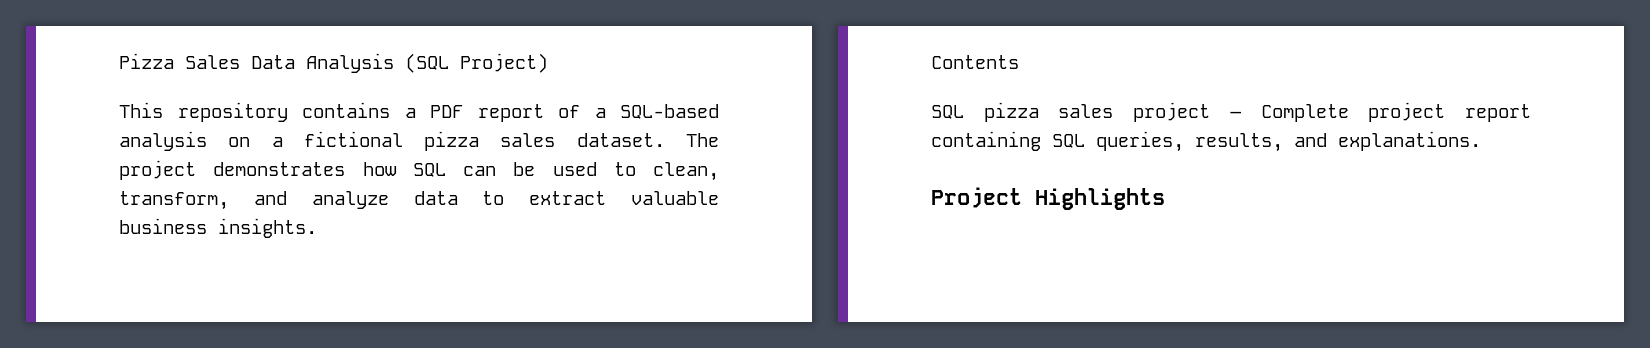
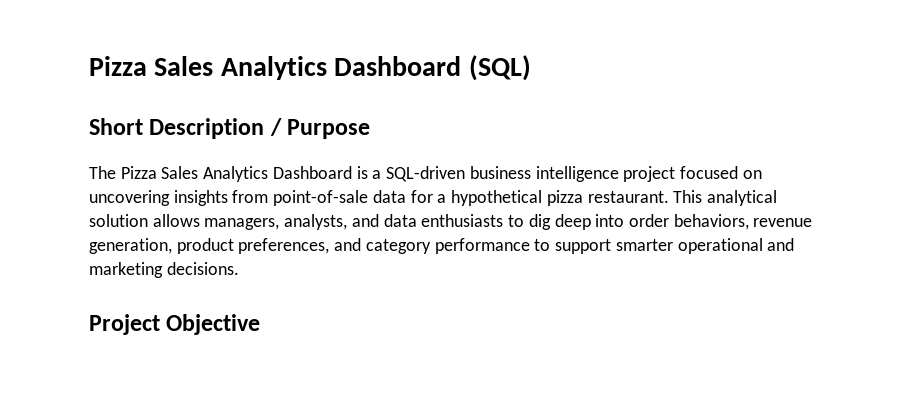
[119,53,548,73] [119,102,719,122] [119,131,719,151] [119,160,719,181] [119,191,719,210] [119,218,317,238] [931,55,1019,69] [931,102,1531,122] [931,131,1481,152] Pizza Sales Data Analysis (SQL Project) // This repository contains a PDF report of a SQL-based analysis on a fictional pizza sales dataset. The project demonstrates how SQL can be used to clean, transform, and analyze data to extract valuable business insights. // Contents // SQL pizza sales project – Complete project report containing SQL queries, results, and explanations. -> [89,55,531,81] [89,118,371,139] [89,166,762,182] [89,190,777,206] [89,214,813,230] [89,238,795,254] [89,262,239,278] Pizza Sales Analytics Dashboard (SQL) // Short Description / Purpose // The Pizza Sales Analytics Dashboard is a SQL-driven business intelligence project focused on uncovering insights from point-of-sale data for a hypothetical pizza restaurant. This analytical solution allows managers, analysts, and data enthusiasts to dig deep into order behaviors, revenue generation, product preferences, and category performance to support smarter operational and marketing decisions.
[1035,188,1165,210] Highlights -> [166,314,261,335] Objective

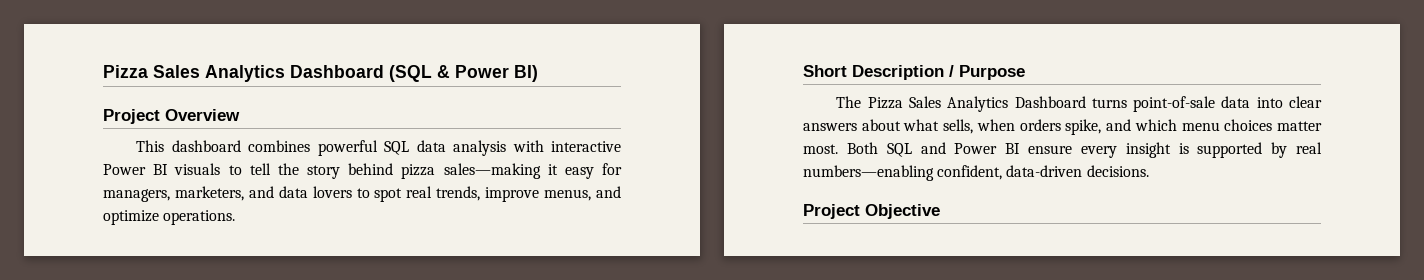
[89,55,531,81] Pizza Sales Analytics Dashboard (SQL) -> [103,65,538,82] [103,109,240,124] [136,140,621,156] [103,163,622,179] [103,186,622,202] [103,210,236,225] Pizza Sales Analytics Dashboard (SQL & Power BI) // Project Overview // This dashboard combines powerful SQL data analysis with interactive Power BI visuals to tell the story behind pizza sales—making it easy for managers, marketers, and data lovers to spot real trends, improve menus, and optimize operations.
[356,166,762,182] [89,190,777,206] [89,214,813,230] [89,238,795,254] [89,262,163,278] is a SQL-driven business intelligence project focused on uncovering insights from point-of-sale data for a hypothetical pizza restaurant. This analytical solution allows managers, analysts, and data enthusiasts to dig deep into order behaviors, revenue generation, product preferences, and category performance to support smarter operational and marketing -> [1091,96,1322,112] [803,119,1322,135] [803,142,1322,158] [803,165,1083,181] turns point-of-sale data into clear answers about what sells, when orders spike, and which menu choices matter most. Both SQL and Power BI ensure every insight is supported by real numbers—enabling confident, data-driven

